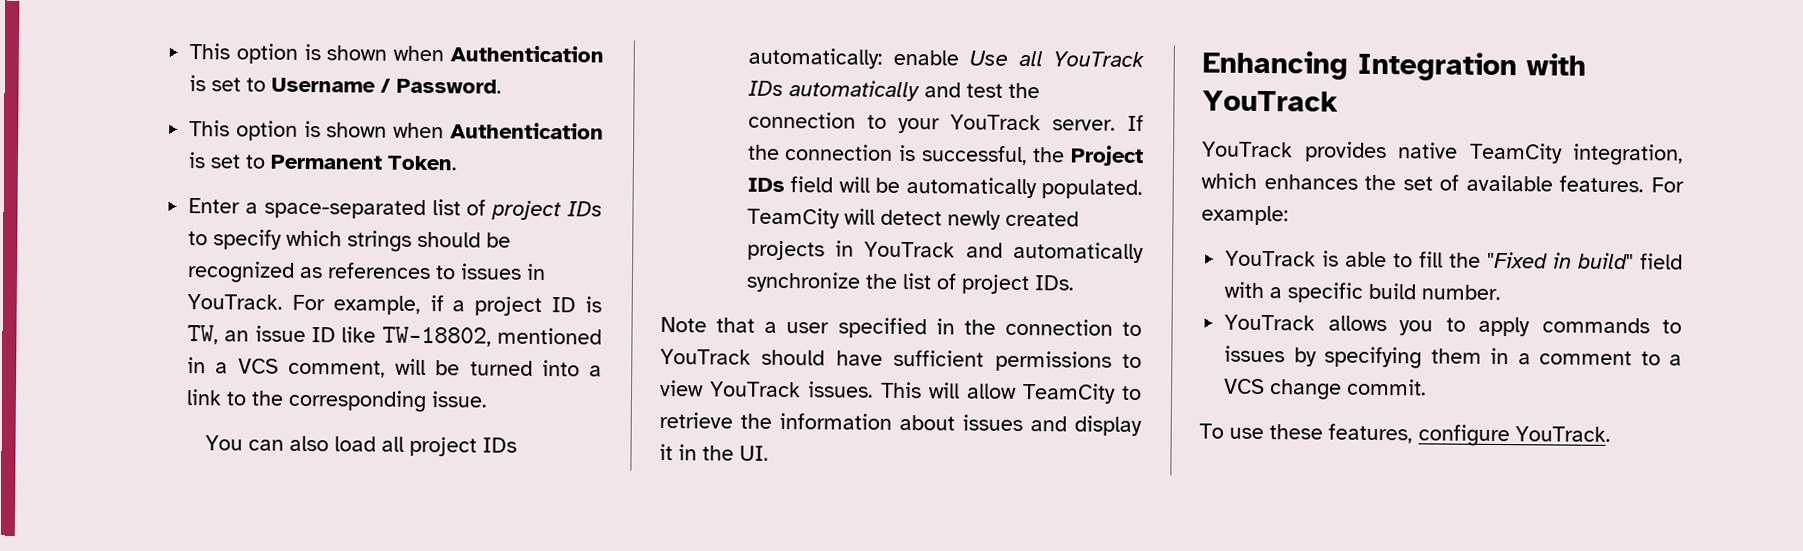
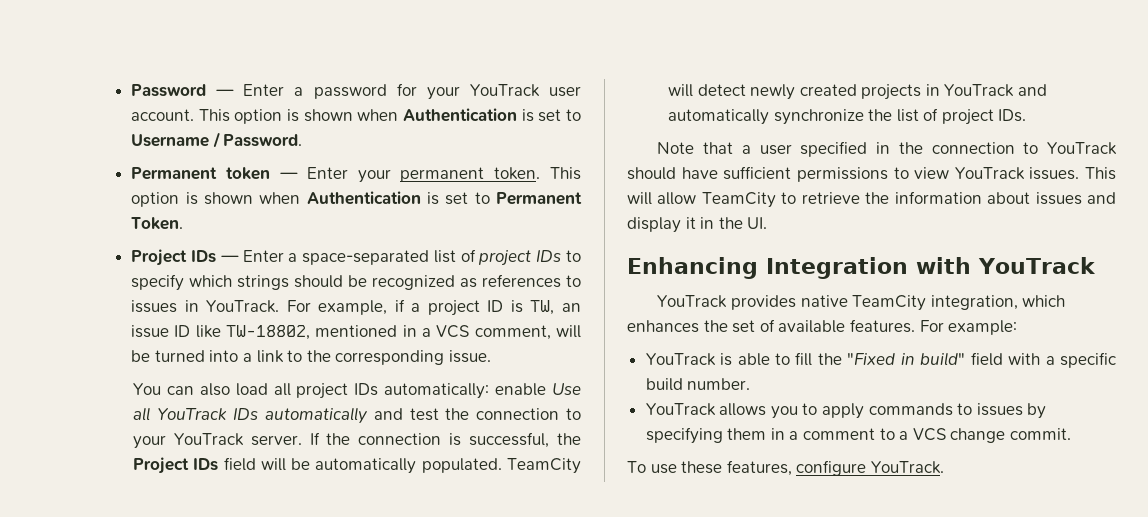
(189, 51) none -> [131,83,581,100] [131,109,195,121] Password — Enter a password for your YouTrack user account.
(503, 86) none -> [131,167,541,183] Permanent token — Enter your permanent token.
(458, 163) none -> [131,249,239,266] Project IDs —

